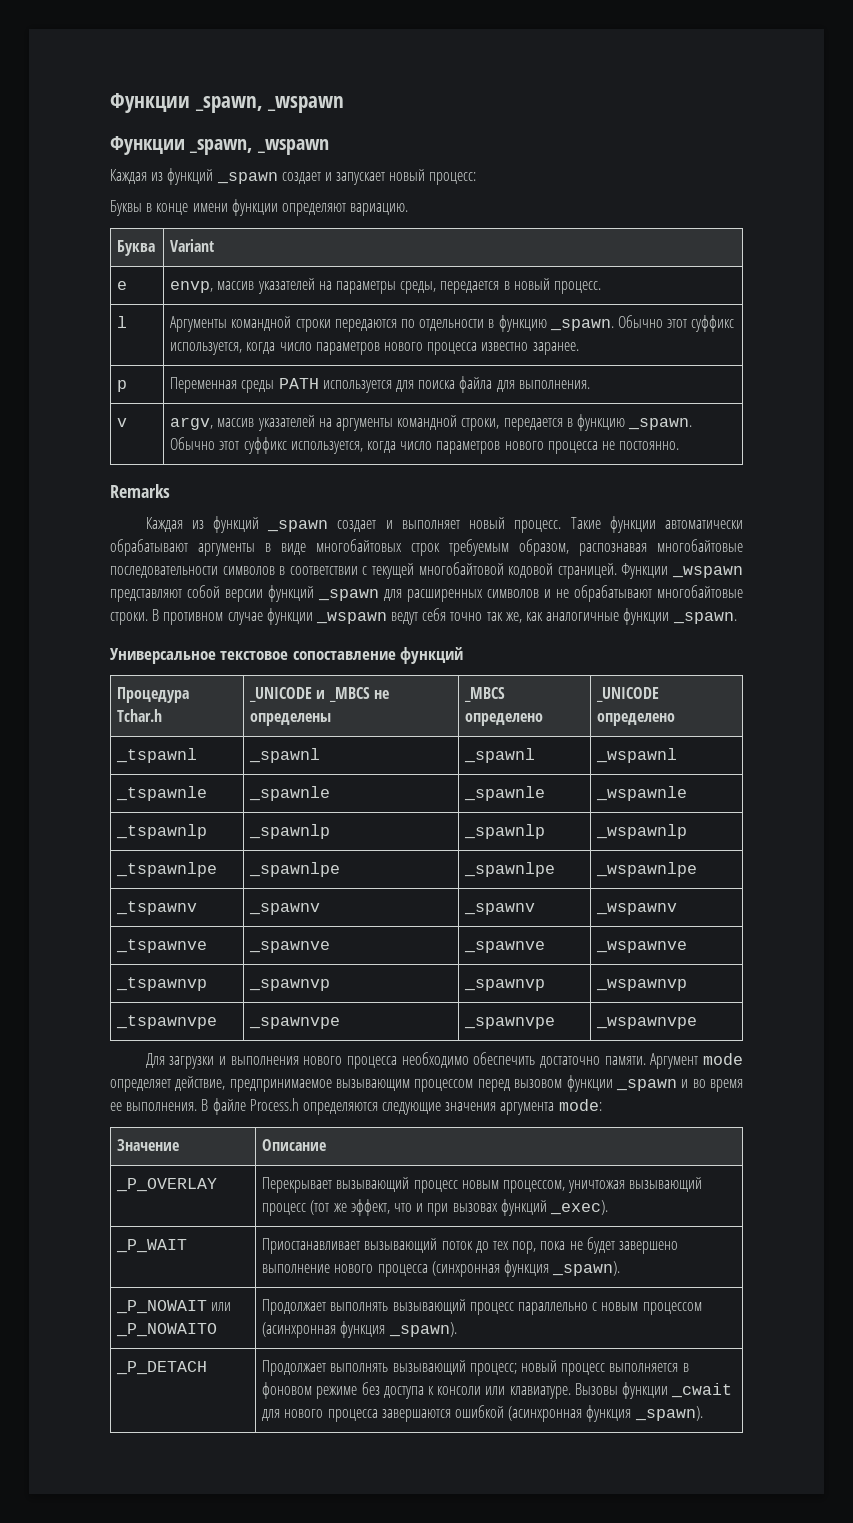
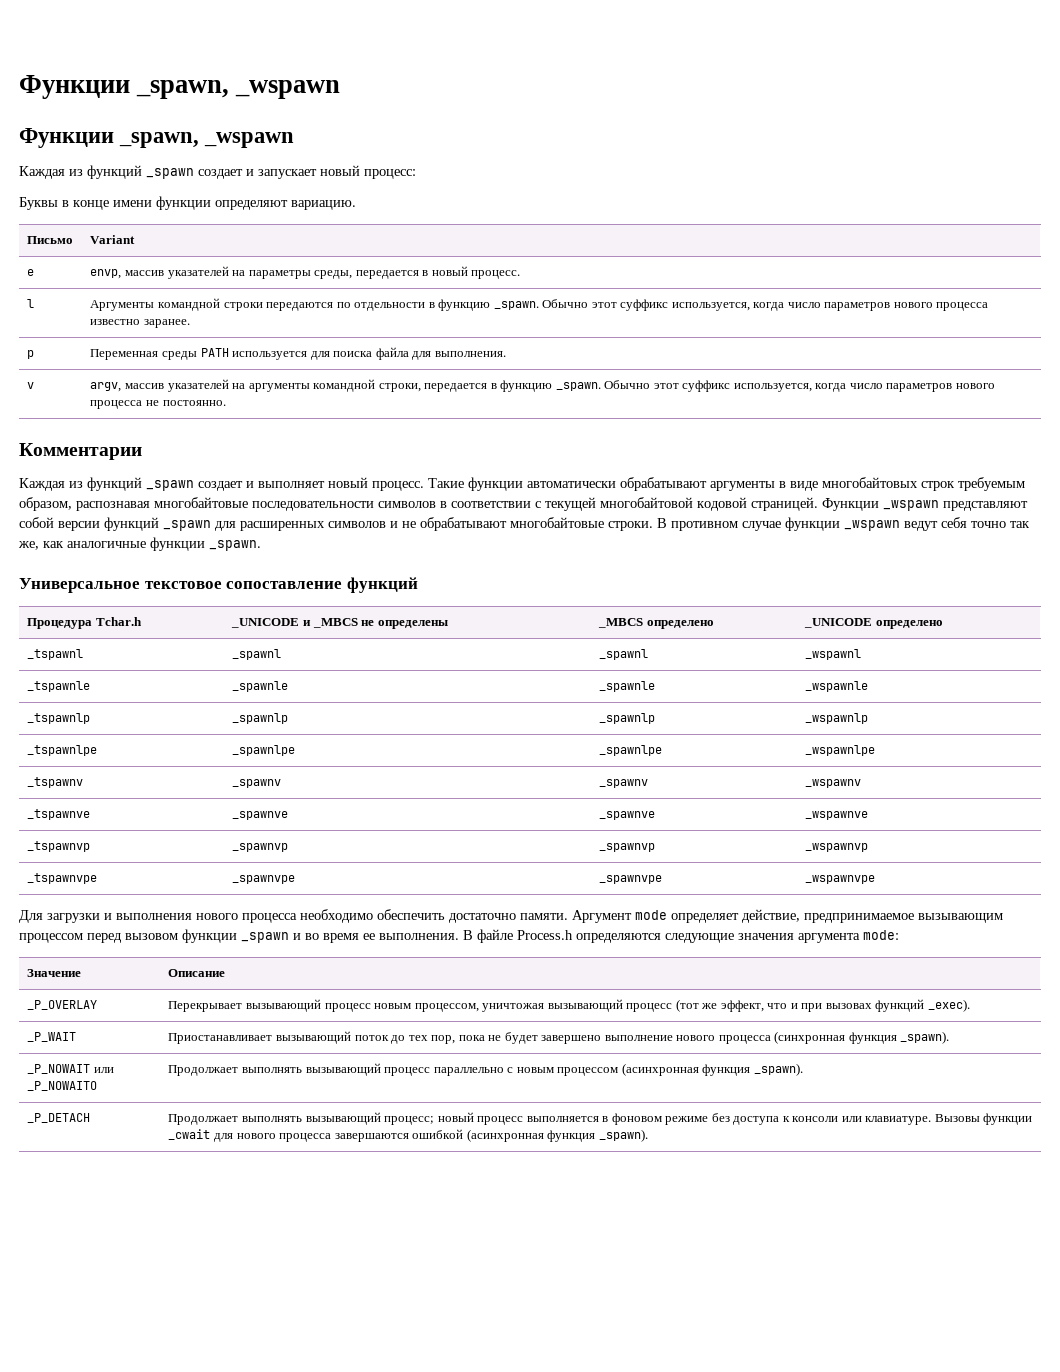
[117,240,156,256] Буква -> [27,236,74,244] Письмо
[110,484,170,498] Remarks -> [19,443,142,460] Комментарии

